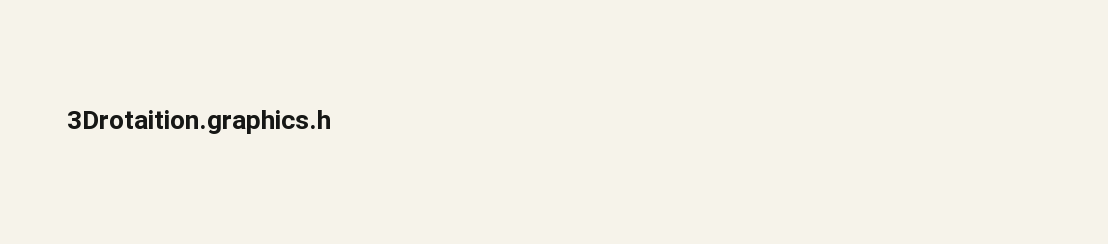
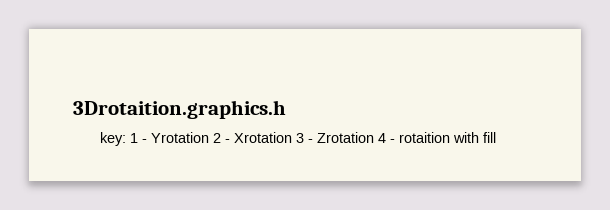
(331, 122) none -> [99,132,496,146] // key: 1 - Yrotation 2 - Xrotation 3 - Zrotation 4 - rotaition with fill

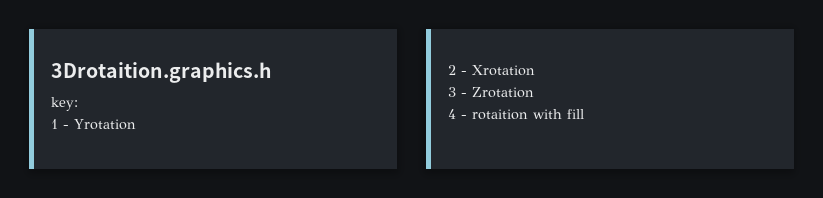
(126, 139) none -> (78, 104) //
(209, 137) none -> (136, 124) //
(292, 137) none -> (535, 70) //
(374, 137) none -> (534, 92) //

